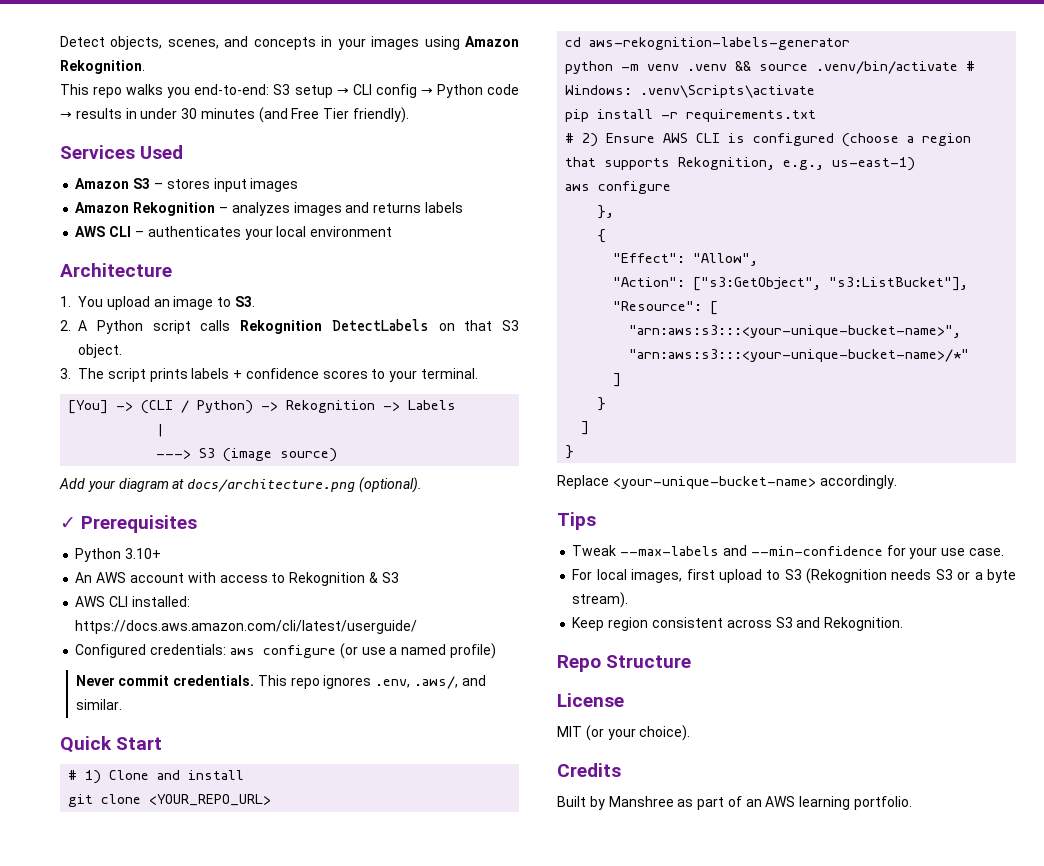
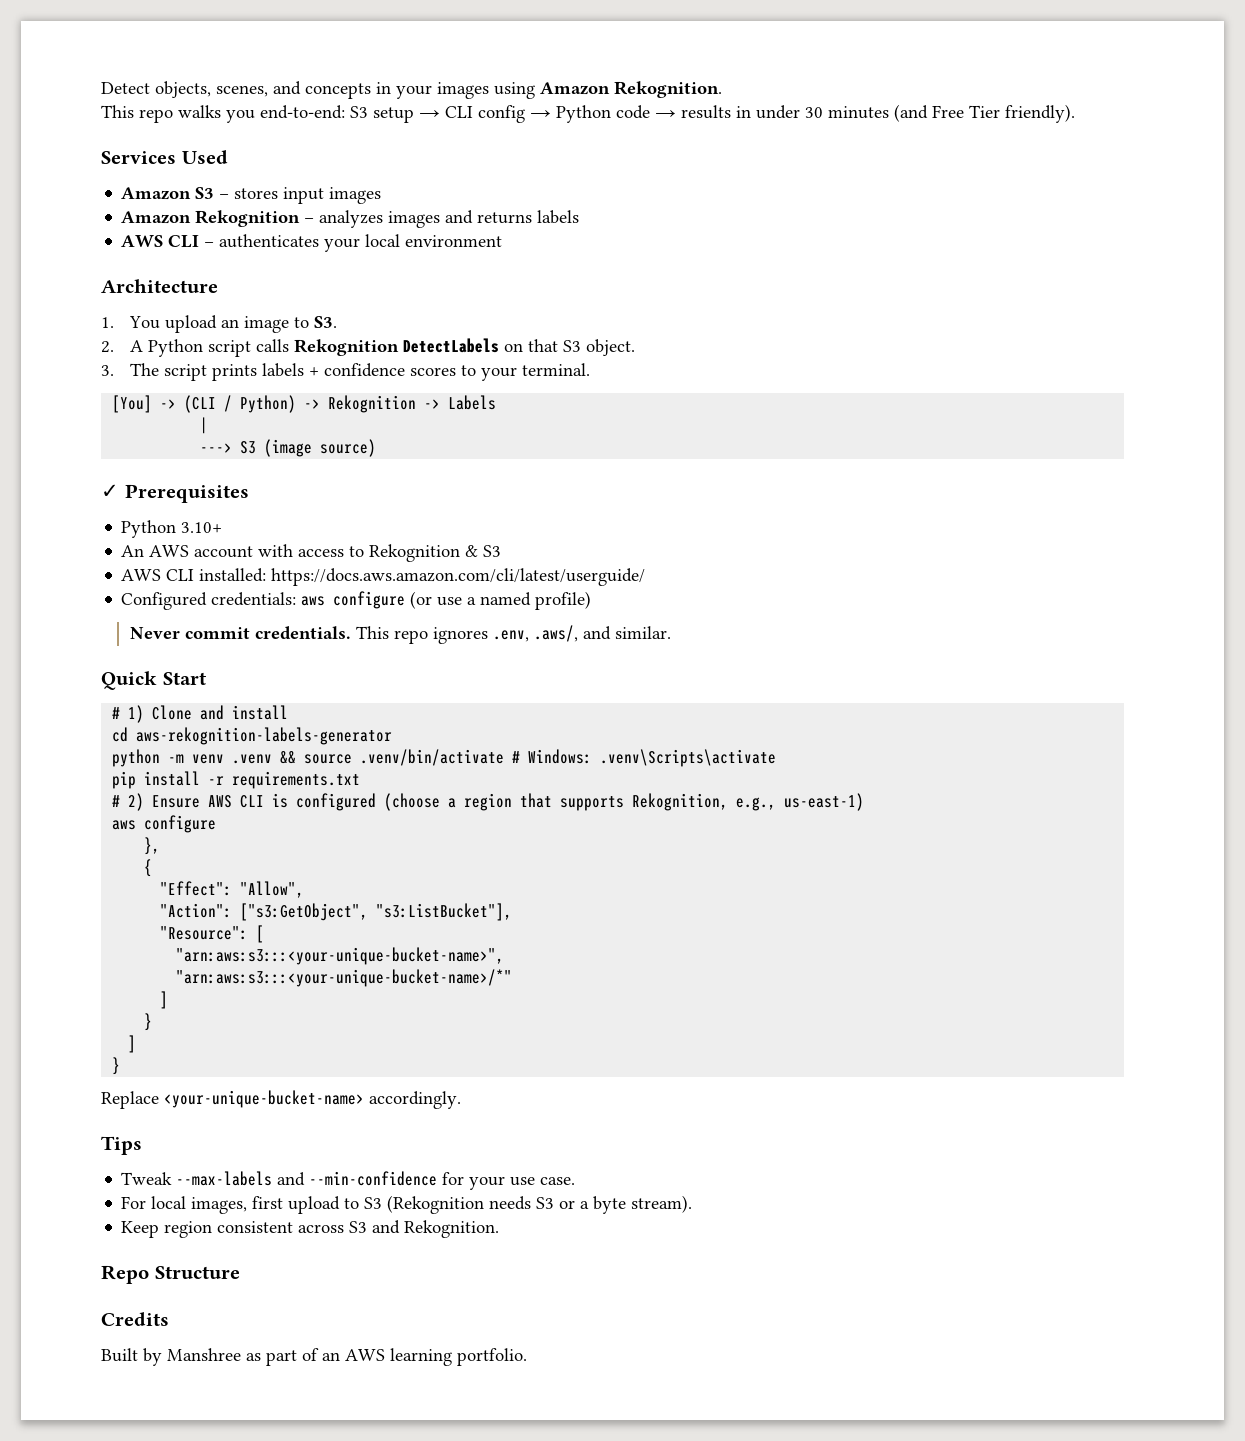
[59,477,422,493] // Add your diagram at docs/architecture.png (optional). -> (377, 448) none
[68,794,272,807] // git clone <YOUR_REPO_URL> -> (289, 712) none
[557,693,624,707] [557,725,691,741] // License // MIT (or your choice). -> (240, 1272) none

